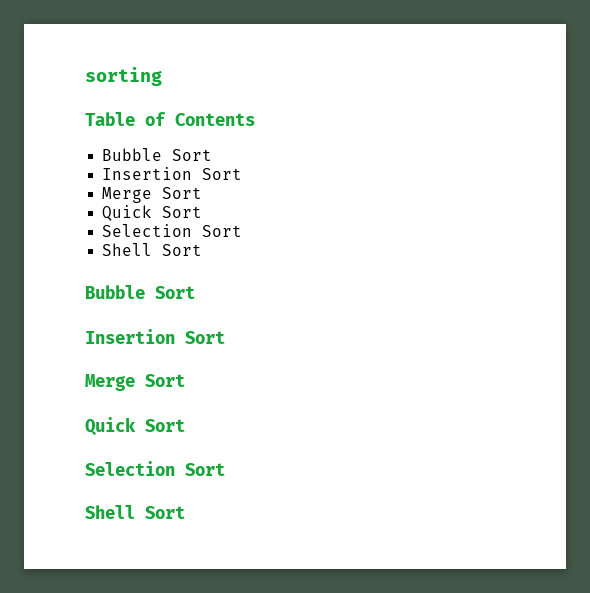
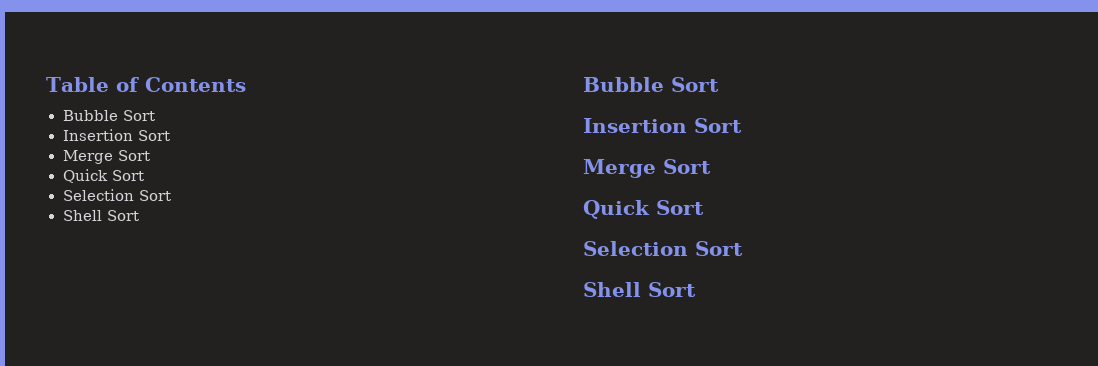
[85,67,162,86] sorting // -> (46, 84) none

